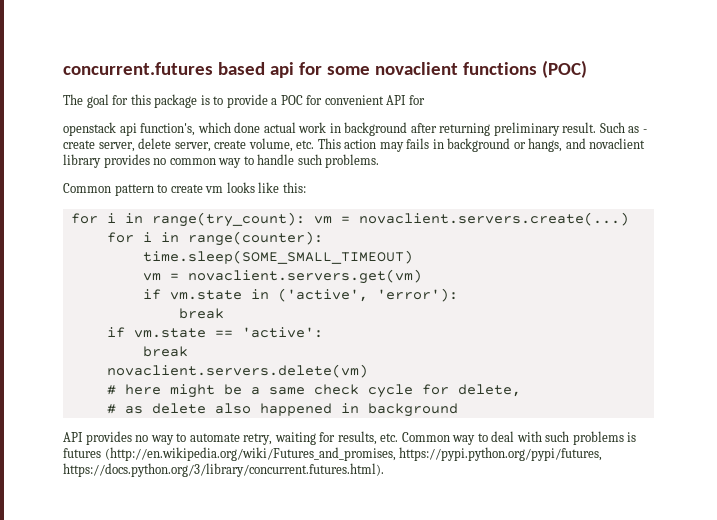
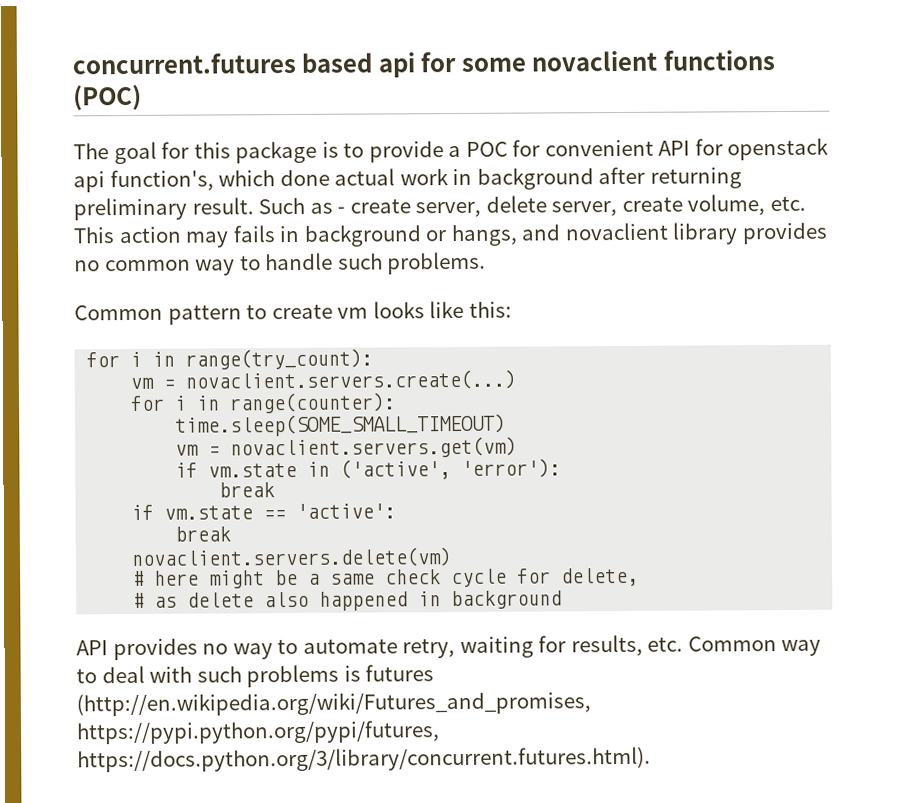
(425, 100) // -> (723, 147) none
(305, 219) none -> (374, 359) //

